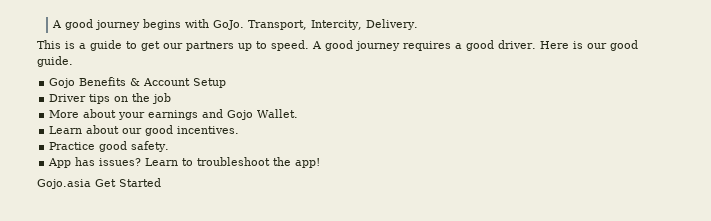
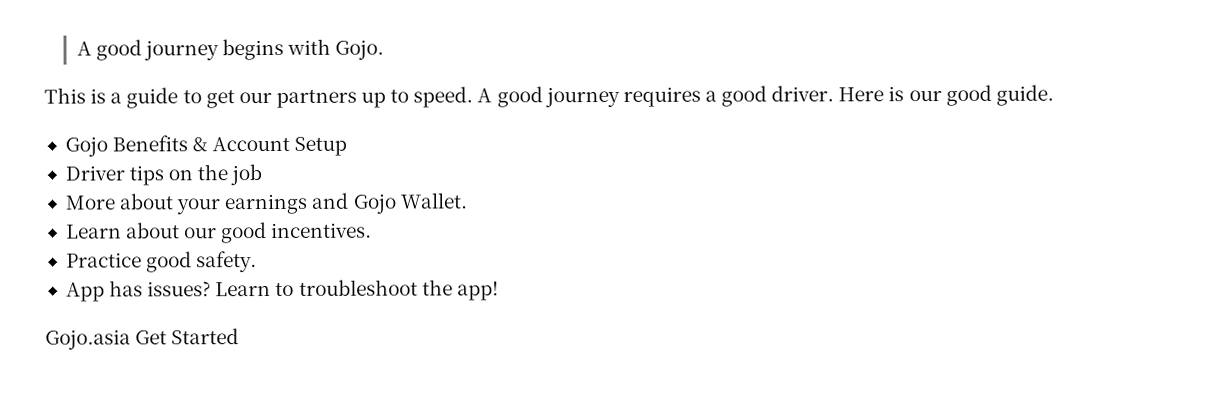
[213,19,419,30] GoJo. Transport, Intercity, Delivery. -> [335,39,385,60] Gojo.

